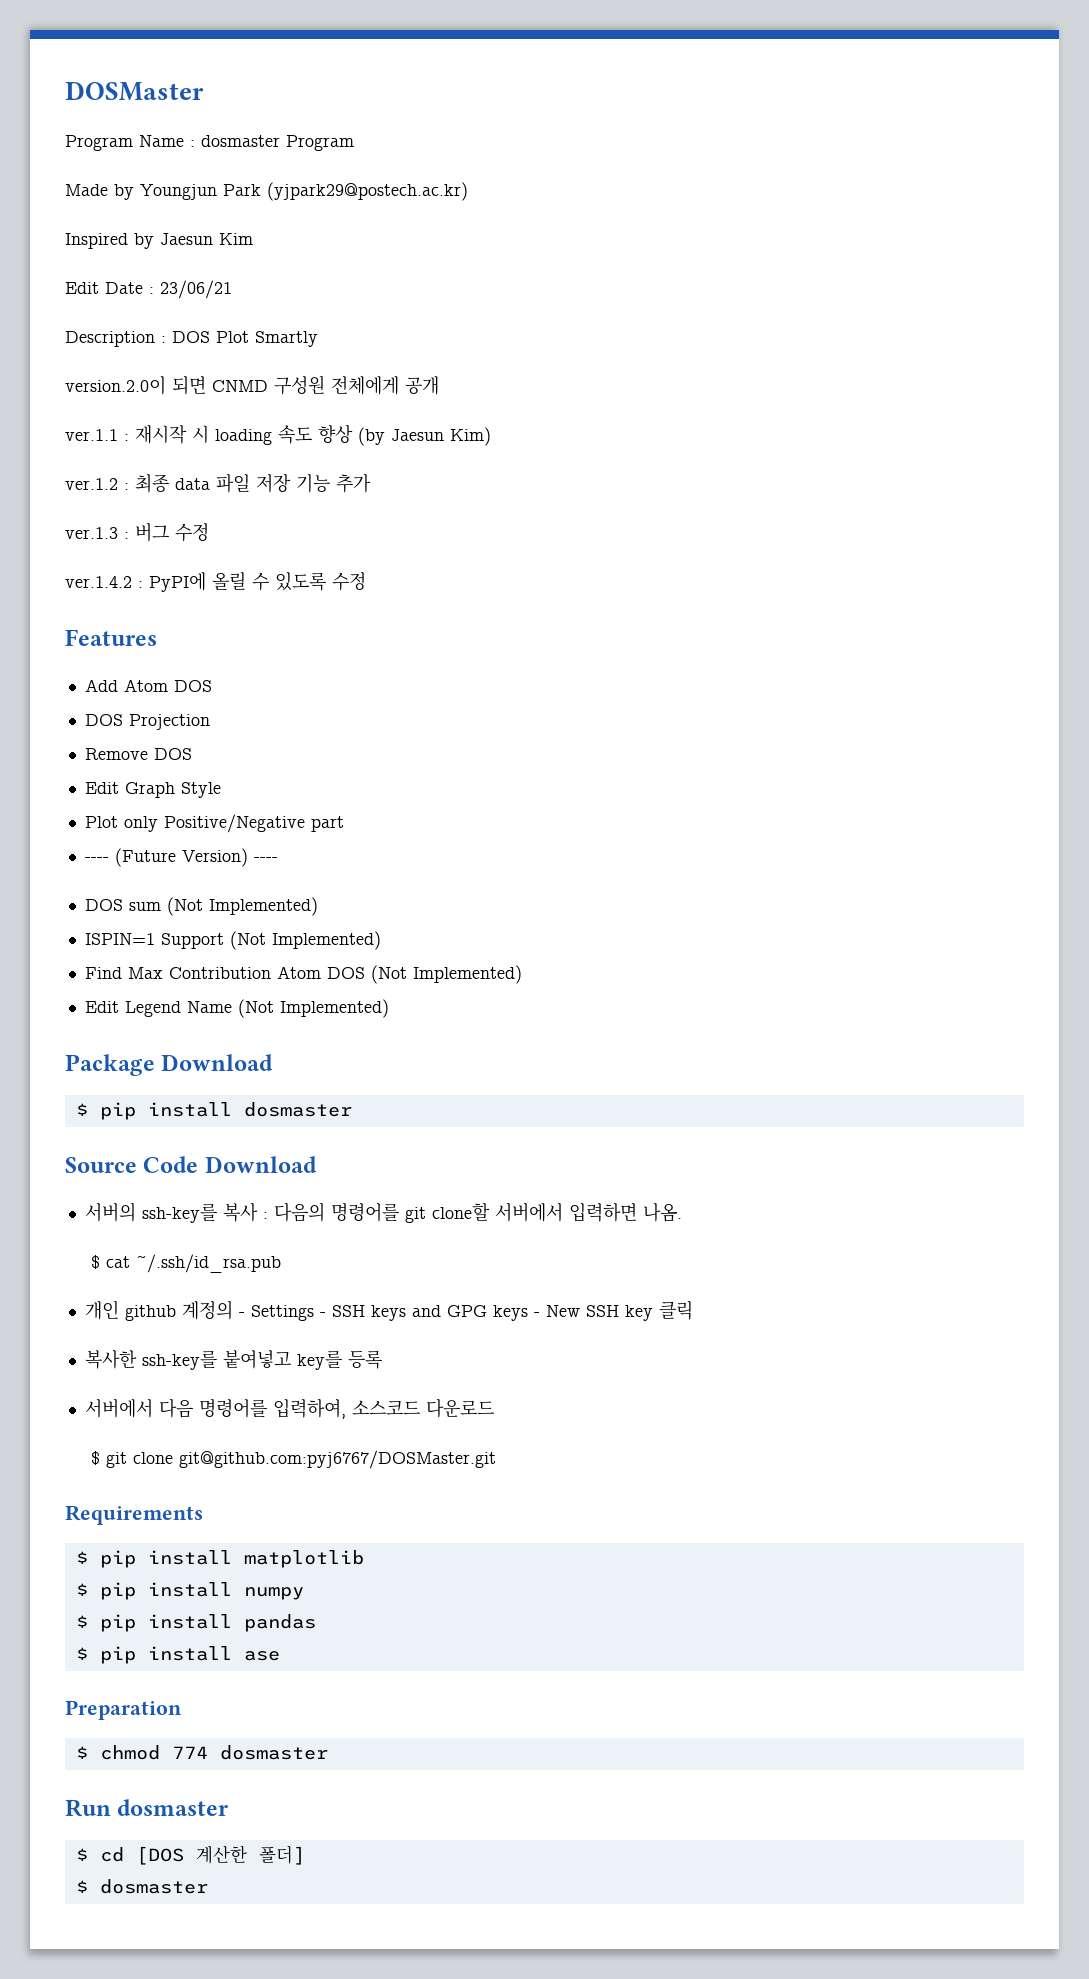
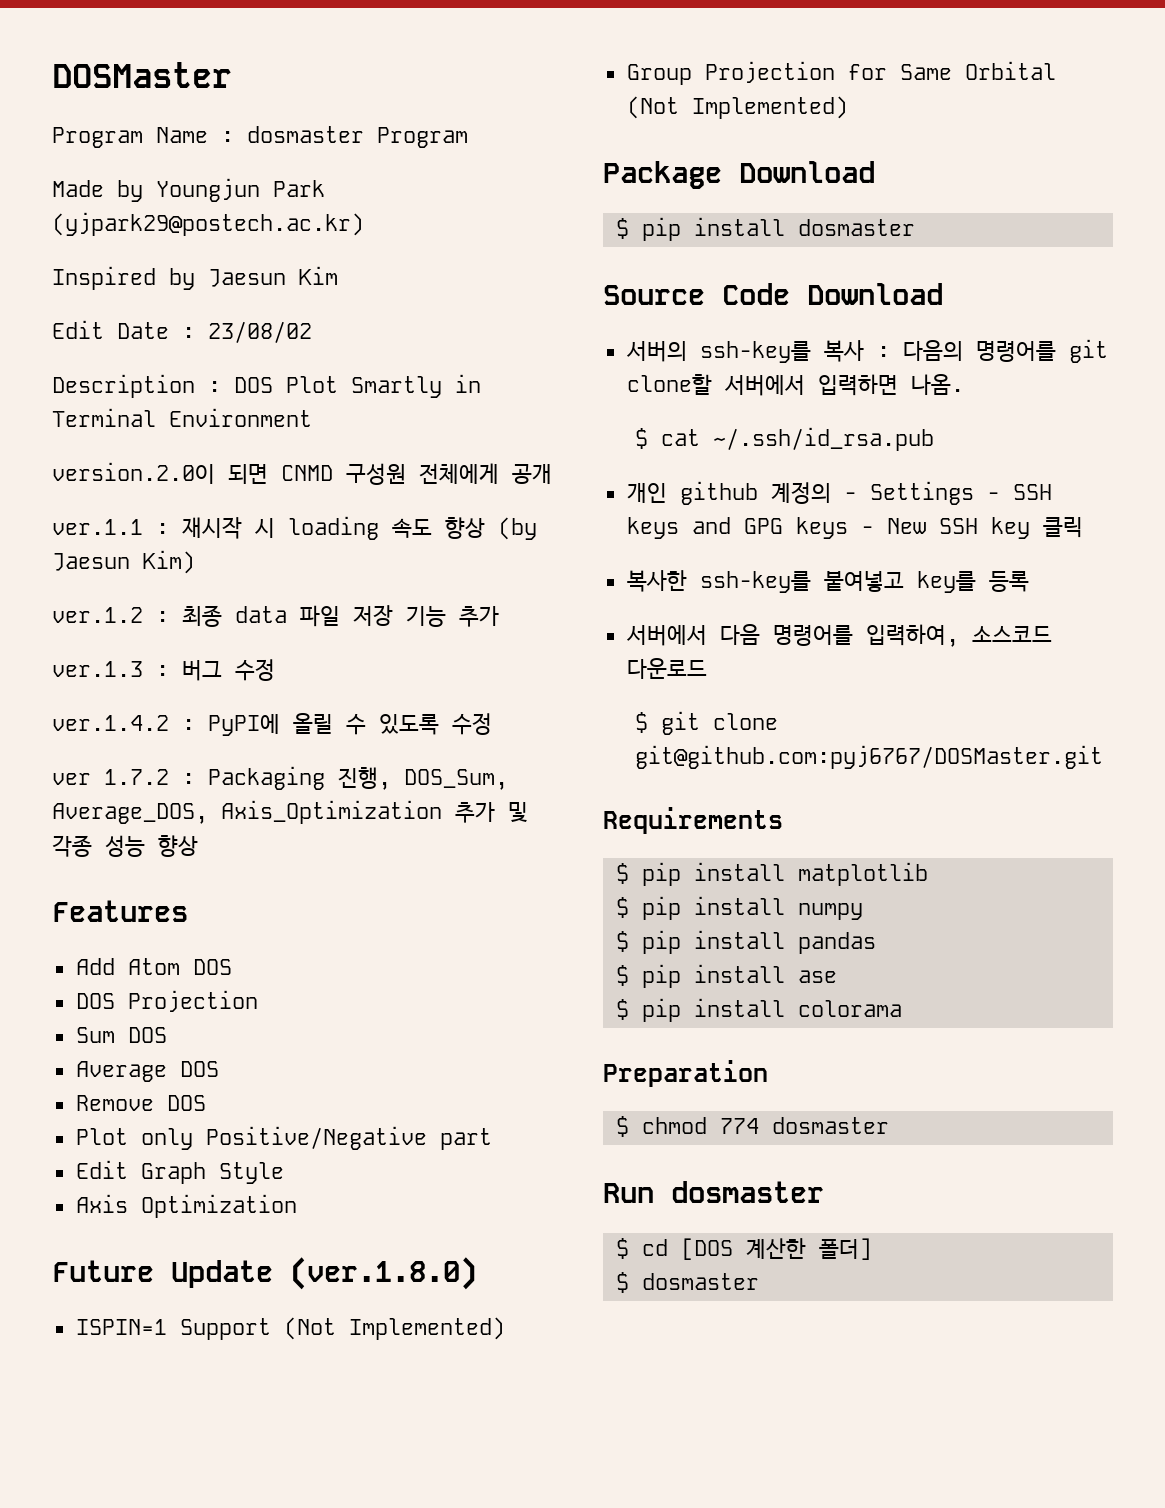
[160,280,232,299] 23/06/21 -> [208,321,312,343] 23/08/02
(318, 339) none -> [455,374,481,393] [52,408,312,427] in Terminal Environment
(366, 581) none -> [52,766,508,790] [52,800,528,824] [52,835,198,857] // ver 1.7.2 : Packaging 진행, DOS_Sum, Average_DOS, Axis_Optimization 추가 및 각종 성능 향상
(210, 722) none -> [75,1027,167,1043] [75,1061,219,1082] // Sum DOS // Average DOS
[84,782,221,798] // Edit Graph Style -> (206, 1103) none
[84,848,278,867] [84,897,318,916] [84,931,381,950] [84,965,522,984] [84,1001,232,1017] ---- (Future Version) ---- // DOS sum (Not Implemented) // ISPIN=1 Support (Not Implemented) // Find Max Contribution Atom DOS (Not Implemented) // Edit Legend Name -> [75,1160,284,1184] [75,1194,297,1218] [52,1257,477,1290] [75,1317,505,1340] [626,61,1056,85] Edit Graph Style // Axis Optimization // Future Update (ver.1.8.0) // ISPIN=1 Support (Not Implemented) // Group Projection for Same Orbital
(280, 1656) none -> [615,998,902,1022] // $ pip install colorama

